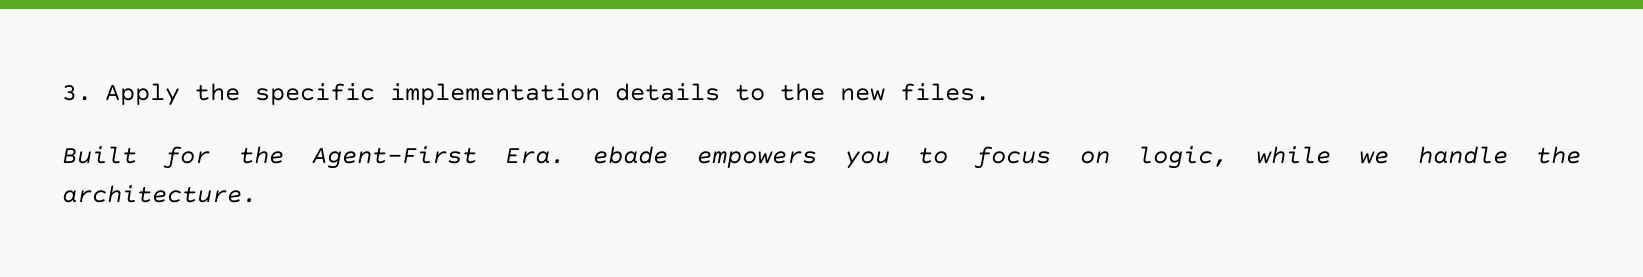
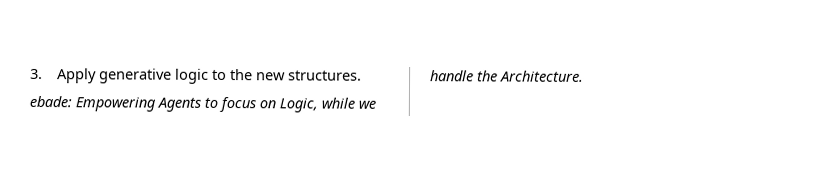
[194,83,990,105] [62,146,890,169] the specific implementation details to the new files. // Built for the Agent-First Era. ebade empowers you -> [99,68,363,84] [29,95,201,112] generative logic to the new structures. // ebade: Empowering Agents
[1137,146,1228,169] logic, -> [279,98,318,113] Logic,
[62,185,257,203] architecture. -> [500,70,584,82] Architecture.

